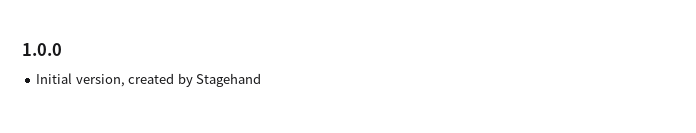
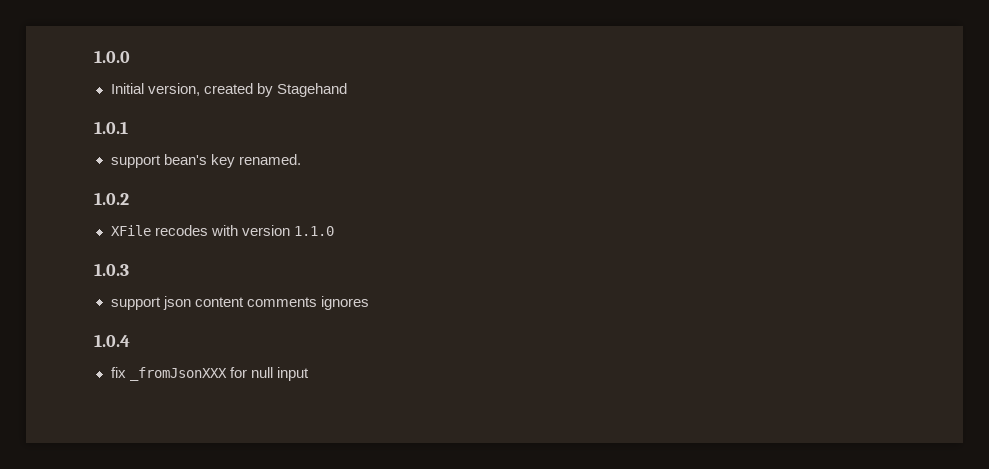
(262, 80) none -> [94,121,128,134] [110,154,301,168] [94,192,129,205] [110,225,334,236] [94,263,129,276] [110,296,369,310] [94,334,130,347] [110,367,309,381] // 1.0.1 // support bean's key renamed. // 1.0.2 // XFile recodes with version 1.1.0 // 1.0.3 // support json content comments ignores // 1.0.4 // fix _fromJsonXXX for null input

